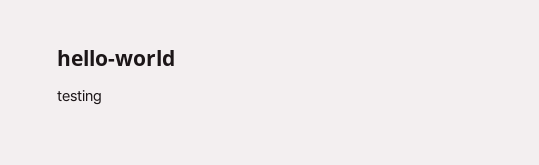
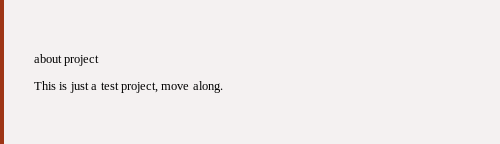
[57,50,175,66] [57,90,102,105] hello-world // testing -> [34,54,100,66] [34,81,223,93] about project // This is just a test project, move along.

